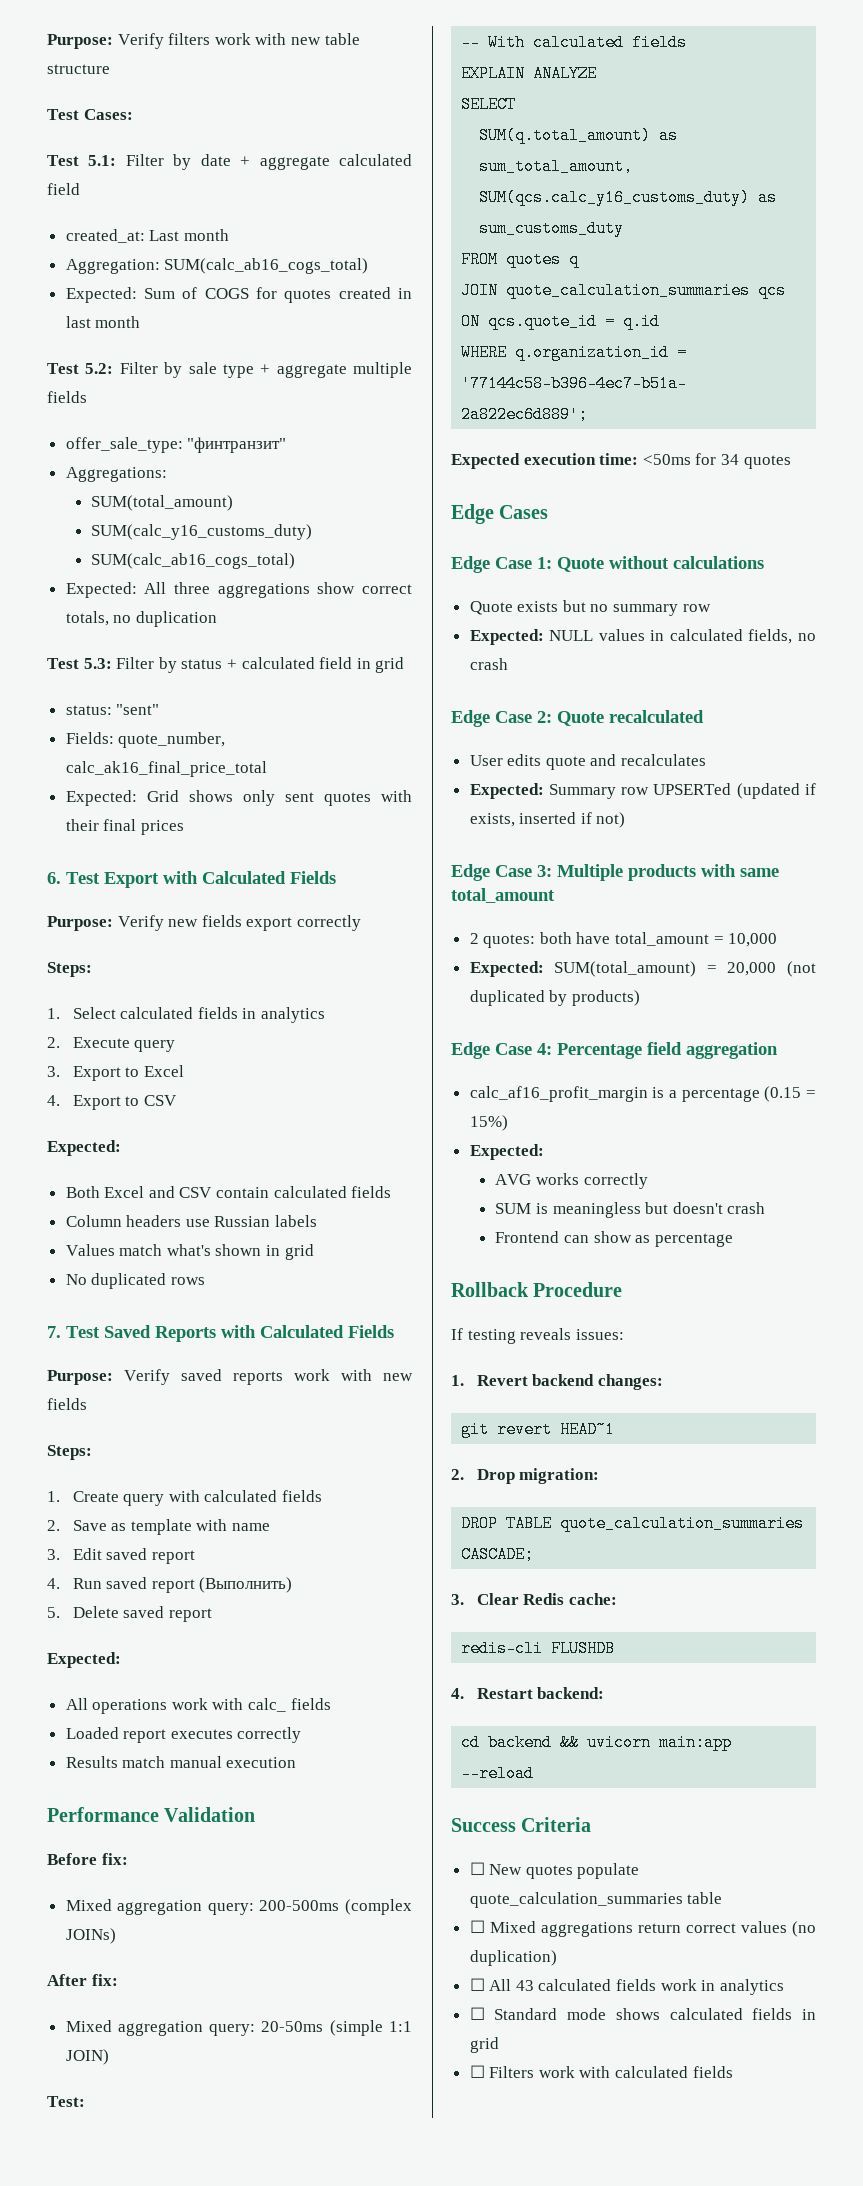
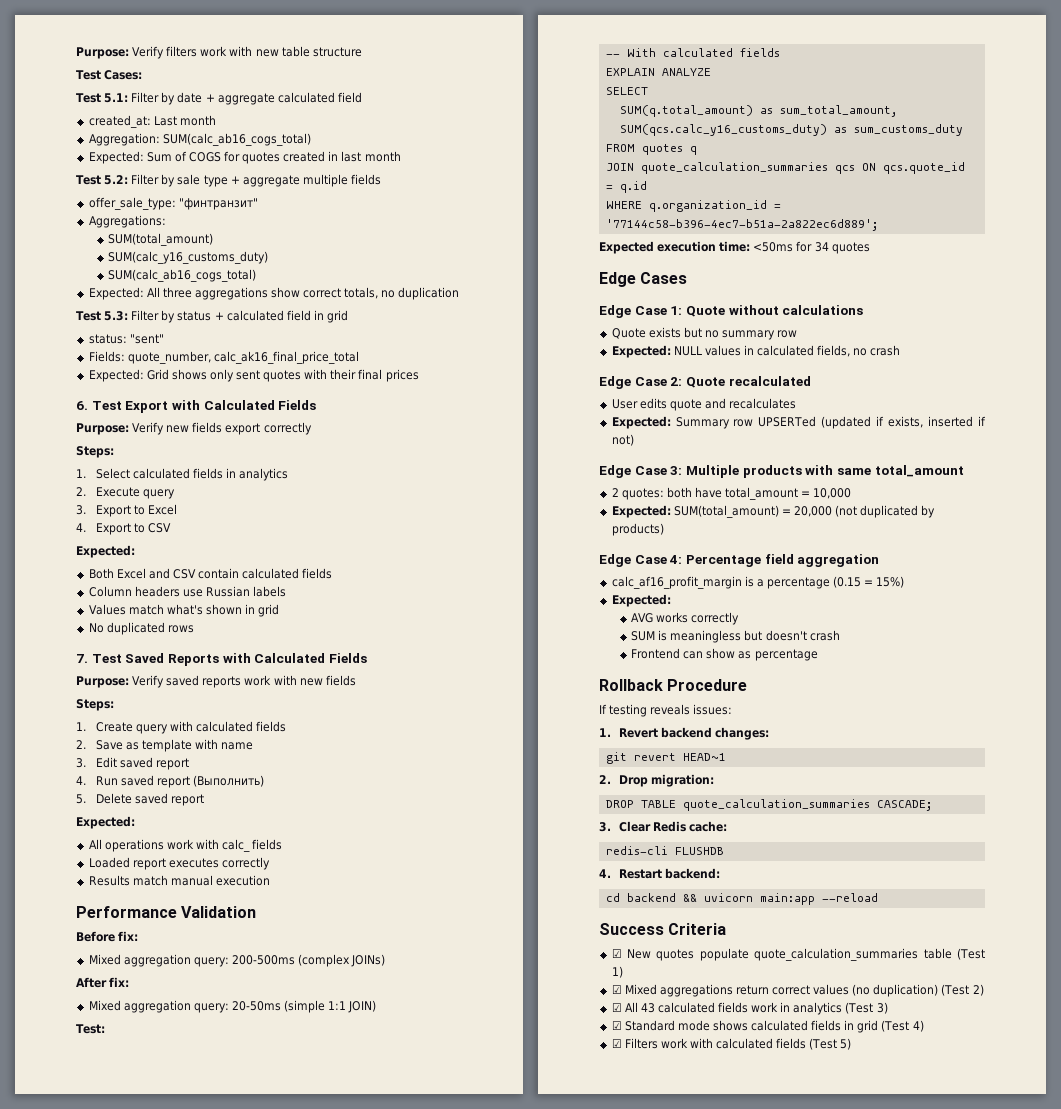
[469,1862,485,1875] ☐ -> [611,949,622,958] ☑
[469,1920,485,1933] // ☐ -> [957,948,986,960] [611,966,623,978] [611,985,622,994] (Test 1) // ☑
[469,1978,485,1991] // ☐ -> [941,984,984,996] [611,1003,622,1012] (Test 2) // ☑
[469,2007,485,2020] // ☐ -> [845,1002,888,1014] [611,1021,622,1030] (Test 3) // ☑
[469,2065,485,2078] // ☐ -> [881,1020,924,1032] [611,1039,622,1048] (Test 4) // ☑
(733, 2072) none -> [809,1038,852,1050] (Test 5)

